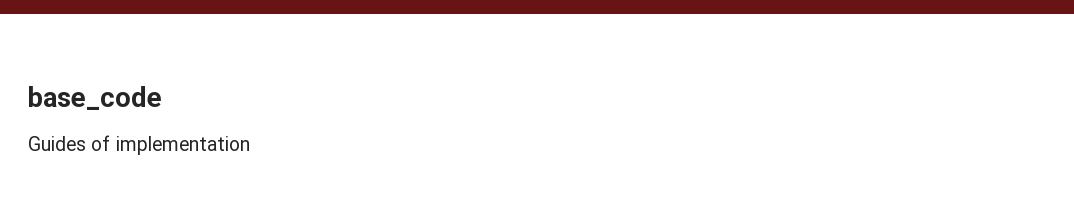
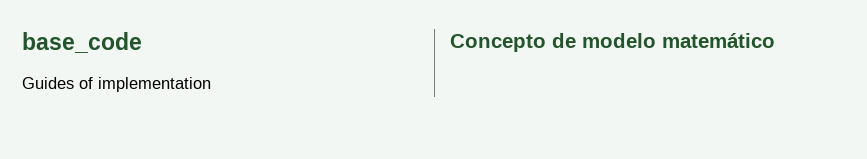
(250, 145) none -> [450,33,775,52] // Concepto de modelo matemático

